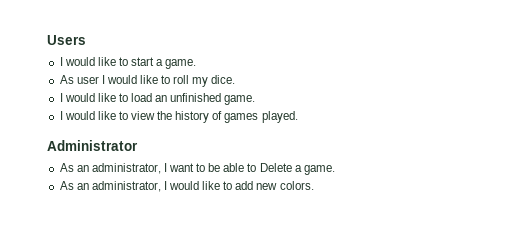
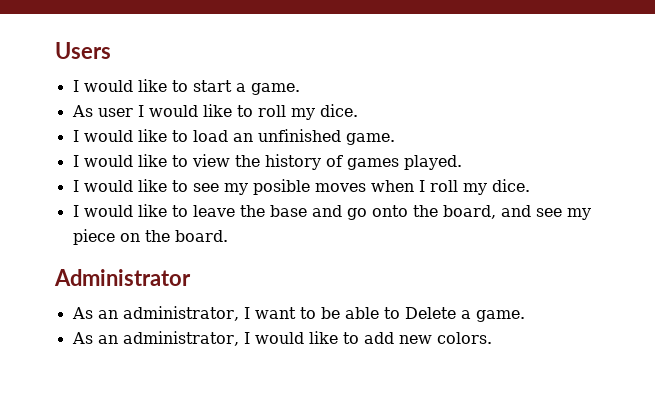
(298, 117) none -> [72,179,530,195] [72,204,591,220] [72,229,228,245] // I would like to see my posible moves when I roll my dice. // I would like to leave the base and go onto the board, and see my piece on the board.

